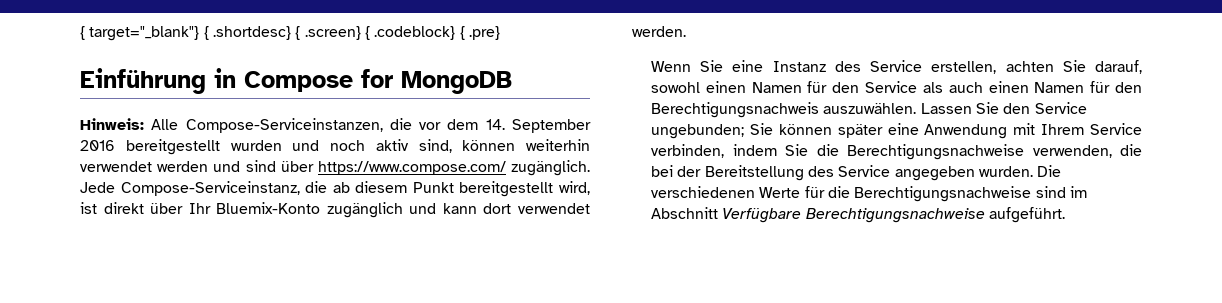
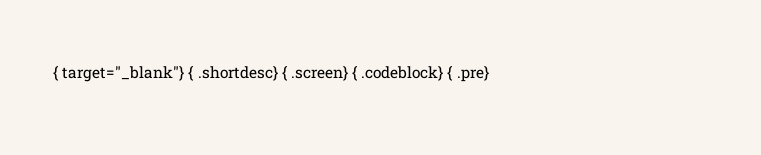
[80,68,512,94] [80,118,591,133] [80,139,590,155] [80,160,591,176] [80,181,590,197] [80,202,590,218] [632,26,686,37] [651,60,1142,74] [651,81,1142,93] [651,102,1087,118] [651,123,1142,139] [651,144,1142,160] [651,165,1062,181] [651,186,1087,202] [651,207,1065,223] // Einführung in Compose for MongoDB // Hinweis: Alle Compose-Serviceinstanzen, die vor dem 14. September 2016 bereitgestellt wurden und noch aktiv sind, können weiterhin verwendet werden und sind über https://www.compose.com/ zugänglich. Jede Compose-Serviceinstanz, die ab diesem Punkt bereitgestellt wird, ist direkt über Ihr Bluemix-Konto zugänglich und kann dort verwendet werden. // Wenn Sie eine Instanz des Service erstellen, achten Sie darauf, sowohl einen Namen für den Service als auch einen Namen für den Berechtigungsnachweis auszuwählen. Lassen Sie den Service ungebunden; Sie können später eine Anwendung mit Ihrem Service verbinden, indem Sie die Berechtigungsnachweise verwenden, die bei der Bereitstellung des Service angegeben wurden. Die verschiedenen Werte für die Berechtigungsnachweise sind im Abschnitt Verfügbare Berechtigungsnachweise aufgeführt. -> (489, 73) none

